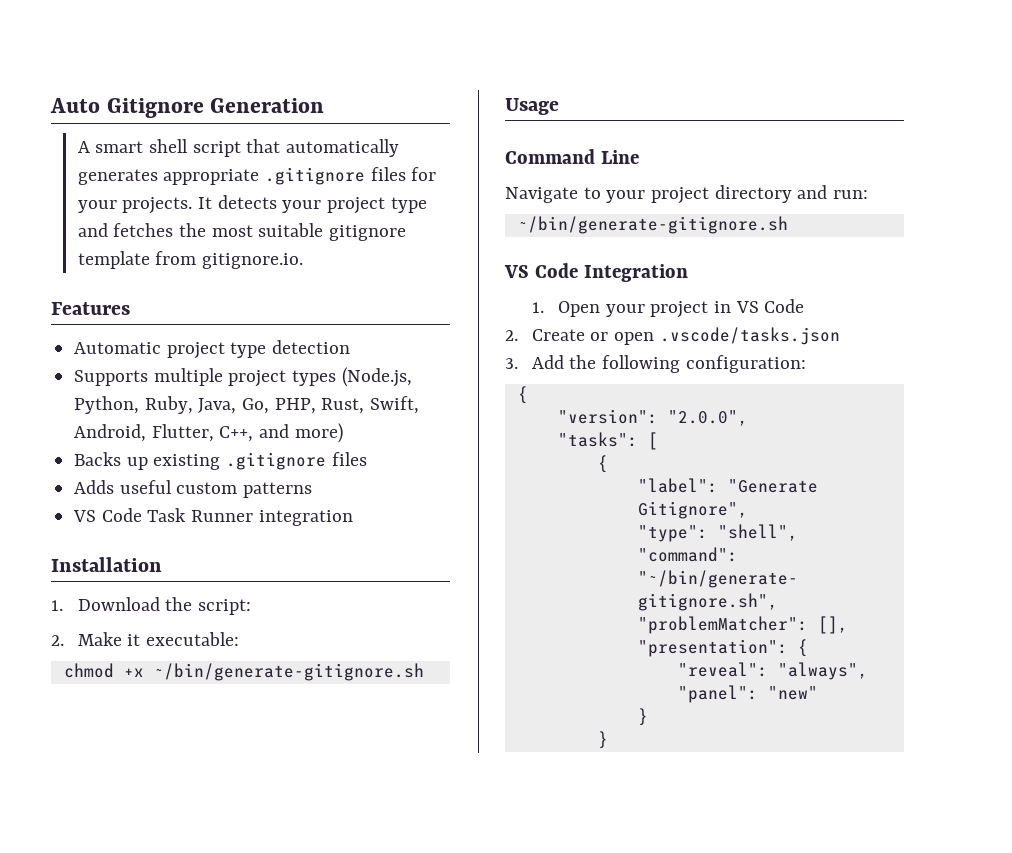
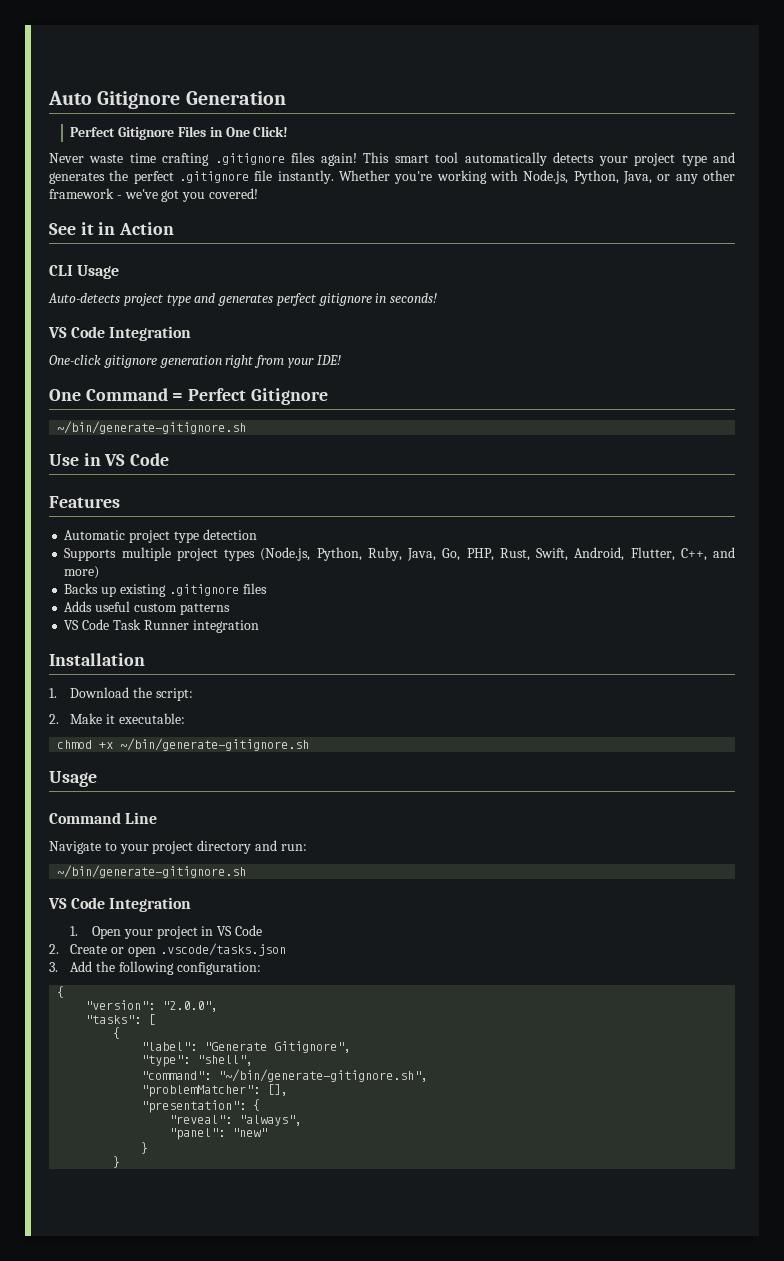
[77,139,399,157] [77,167,437,185] [77,197,212,214] A smart shell script that automatically generates appropriate .gitignore files for your projects. It -> [70,126,289,140] [49,152,547,166] Perfect Gitignore Files in One Click! // Never waste time crafting .gitignore files again! This smart tool automatically
[113,223,406,241] [77,251,303,269] fetches the most suitable gitignore template from gitignore.io. -> [49,170,736,184] [49,188,258,202] [49,222,175,235] [49,265,120,279] [48,293,438,306] [48,326,192,341] [49,355,341,368] [49,388,328,405] [57,421,247,434] [49,453,170,466] generates the perfect .gitignore file instantly. Whether you're working with Node.js, Python, Java, or any other framework - we've got you covered! // See it in Action // CLI Usage // Auto-detects project type and generates perfect gitignore in seconds! // VS Code Integration // One-click gitignore generation right from your IDE! // One Command = Perfect Gitignore // ~/bin/generate-gitignore.sh // Use in VS Code

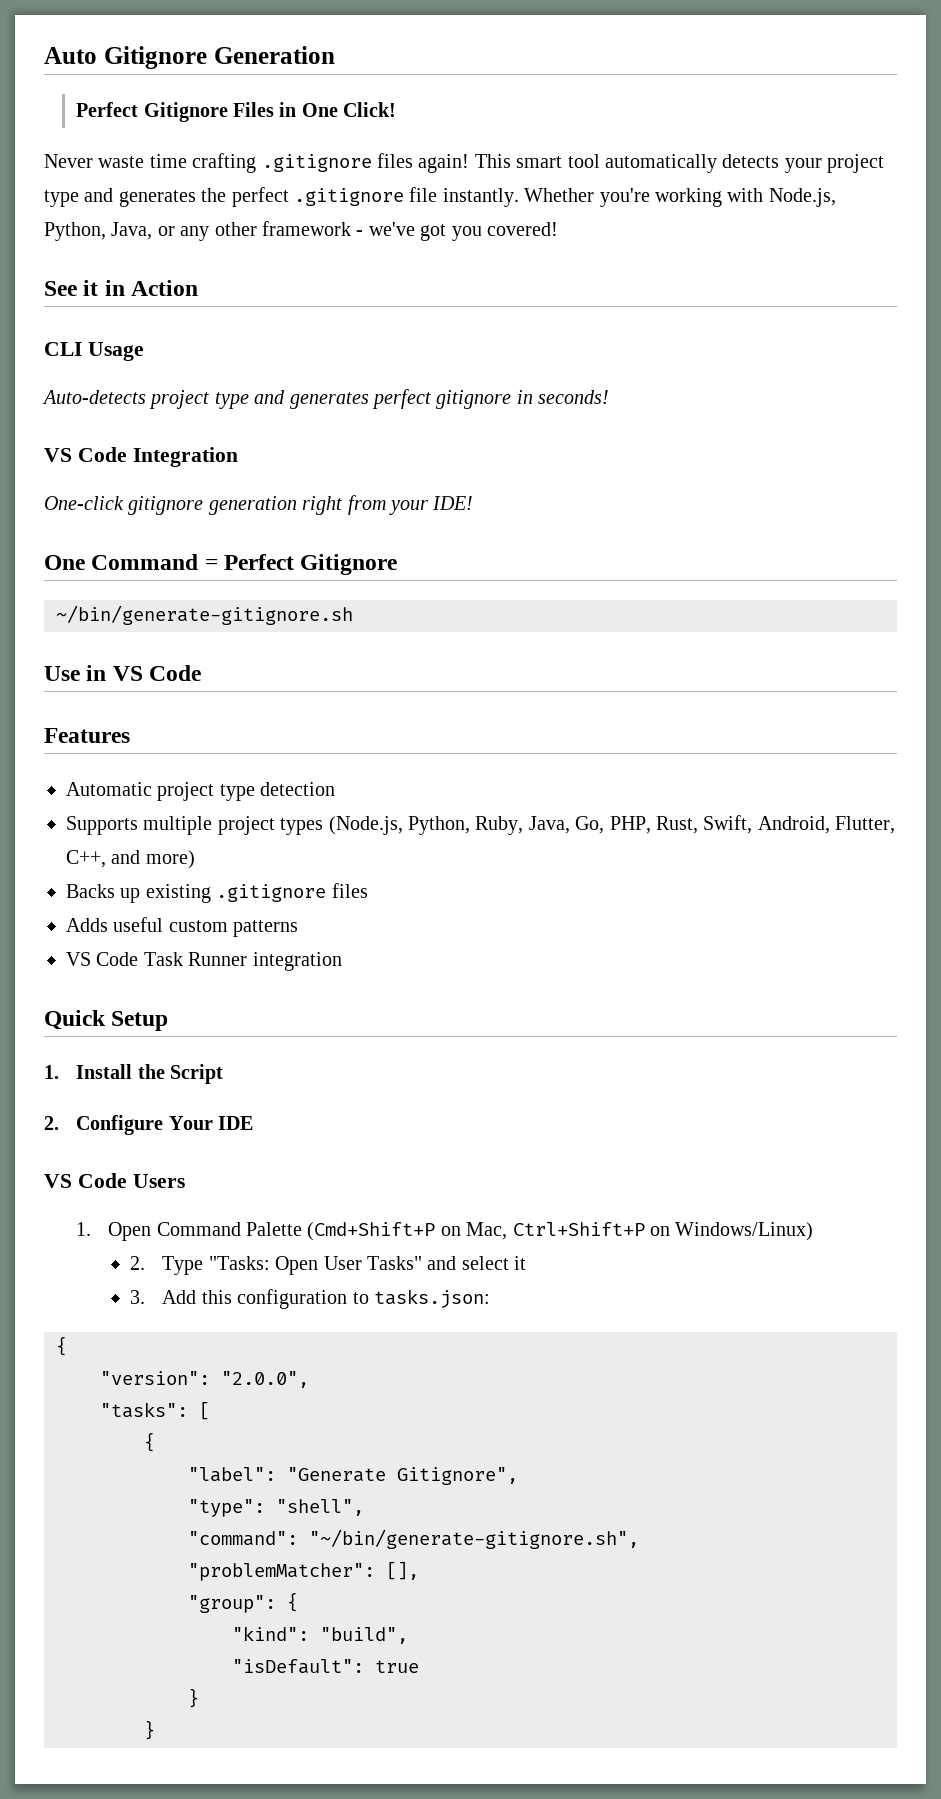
[49,653,145,666] [49,687,194,701] [49,713,186,724] [57,738,310,751] [49,771,97,787] [49,812,158,824] [49,840,307,854] [57,865,247,878] [48,897,192,912] Installation // 1. Download the script: // 2. Make it executable: // chmod +x ~/bin/generate-gitignore.sh // Usage // Command Line // Navigate to your project directory and run: // ~/bin/generate-gitignore.sh // VS Code Integration -> [44,1010,169,1031] [44,1064,223,1084] [44,1115,253,1135] [44,1173,185,1188] Quick Setup // 1. Install the Script // 2. Configure Your IDE // VS Code Users
[123,925,262,939] [49,943,286,957] [49,961,261,975] your project in VS Code // 2. Create or open .vscode/tasks.json // 3. Add the following configuration: -> [156,1222,814,1241] [130,1256,527,1275] [130,1289,491,1309] Command Palette (Cmd+Shift+P on Mac, Ctrl+Shift+P on Windows/Linux) // 2. Type "Tasks: Open User Tasks" and select it // 3. Add this configuration to tasks.json:
[141,1099,261,1113] [169,1115,303,1126] [169,1128,268,1140] "presentation": { // "reveal": "always", // "panel": "new" -> [188,1592,298,1613] [232,1626,408,1644] [232,1659,419,1674] "group": { // "kind": "build", // "isDefault": true

